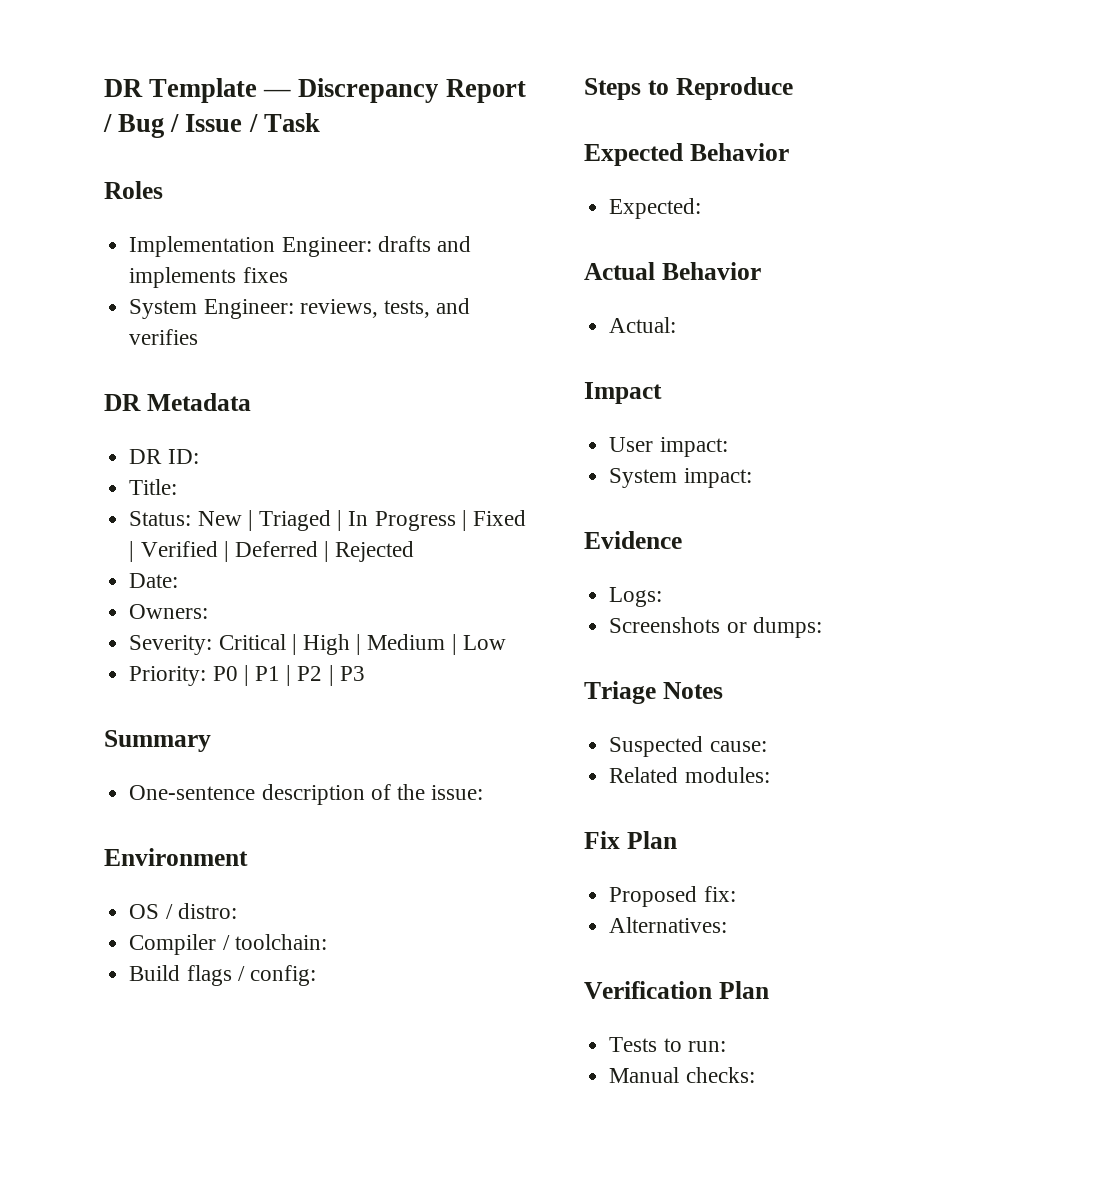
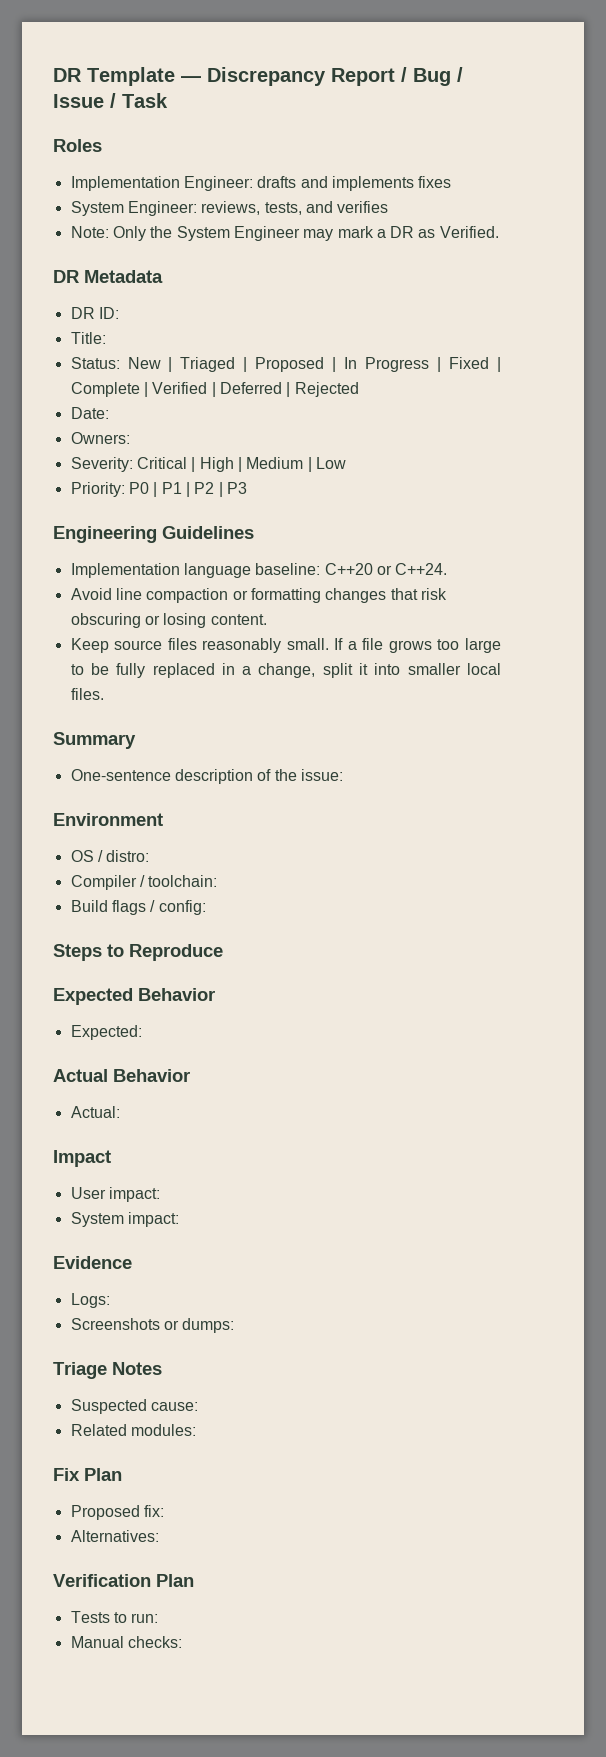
(199, 337) none -> [70,226,499,241] // Note: Only the System Engineer may mark a DR as Verified.
(343, 520) none -> [255,357,337,372] Proposed |
(135, 551) none -> [70,382,148,397] Complete |
(365, 673) none -> [53,526,254,543] [70,563,448,578] [70,588,447,603] [70,613,267,628] [70,638,502,653] [70,663,502,678] [70,688,104,700] // Engineering Guidelines // Implementation language baseline: C++20 or C++24. // Avoid line compaction or formatting changes that risk obscuring or losing content. // Keep source files reasonably small. If a file grows too large to be fully replaced in a change, split it into smaller local files.

